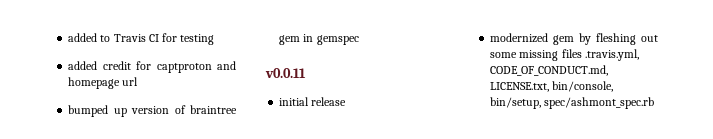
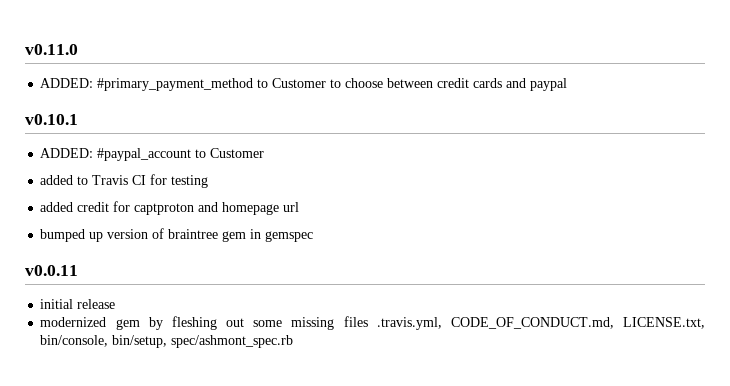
(68, 37) none -> [25,44,78,55] [40,78,568,91] [25,114,78,125] [40,148,265,161] v0.11.0 // ADDED: #primary_payment_method to Customer to choose between credit cards and paypal // v0.10.1 // ADDED: #paypal_account to Customer //

